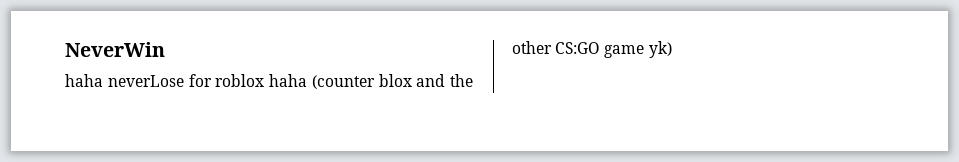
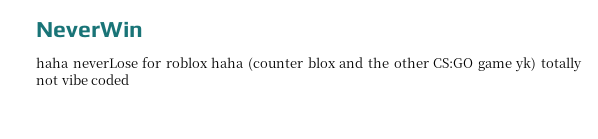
(672, 49) none -> [541,57,583,72] [36,74,130,85] totally not vibe coded

